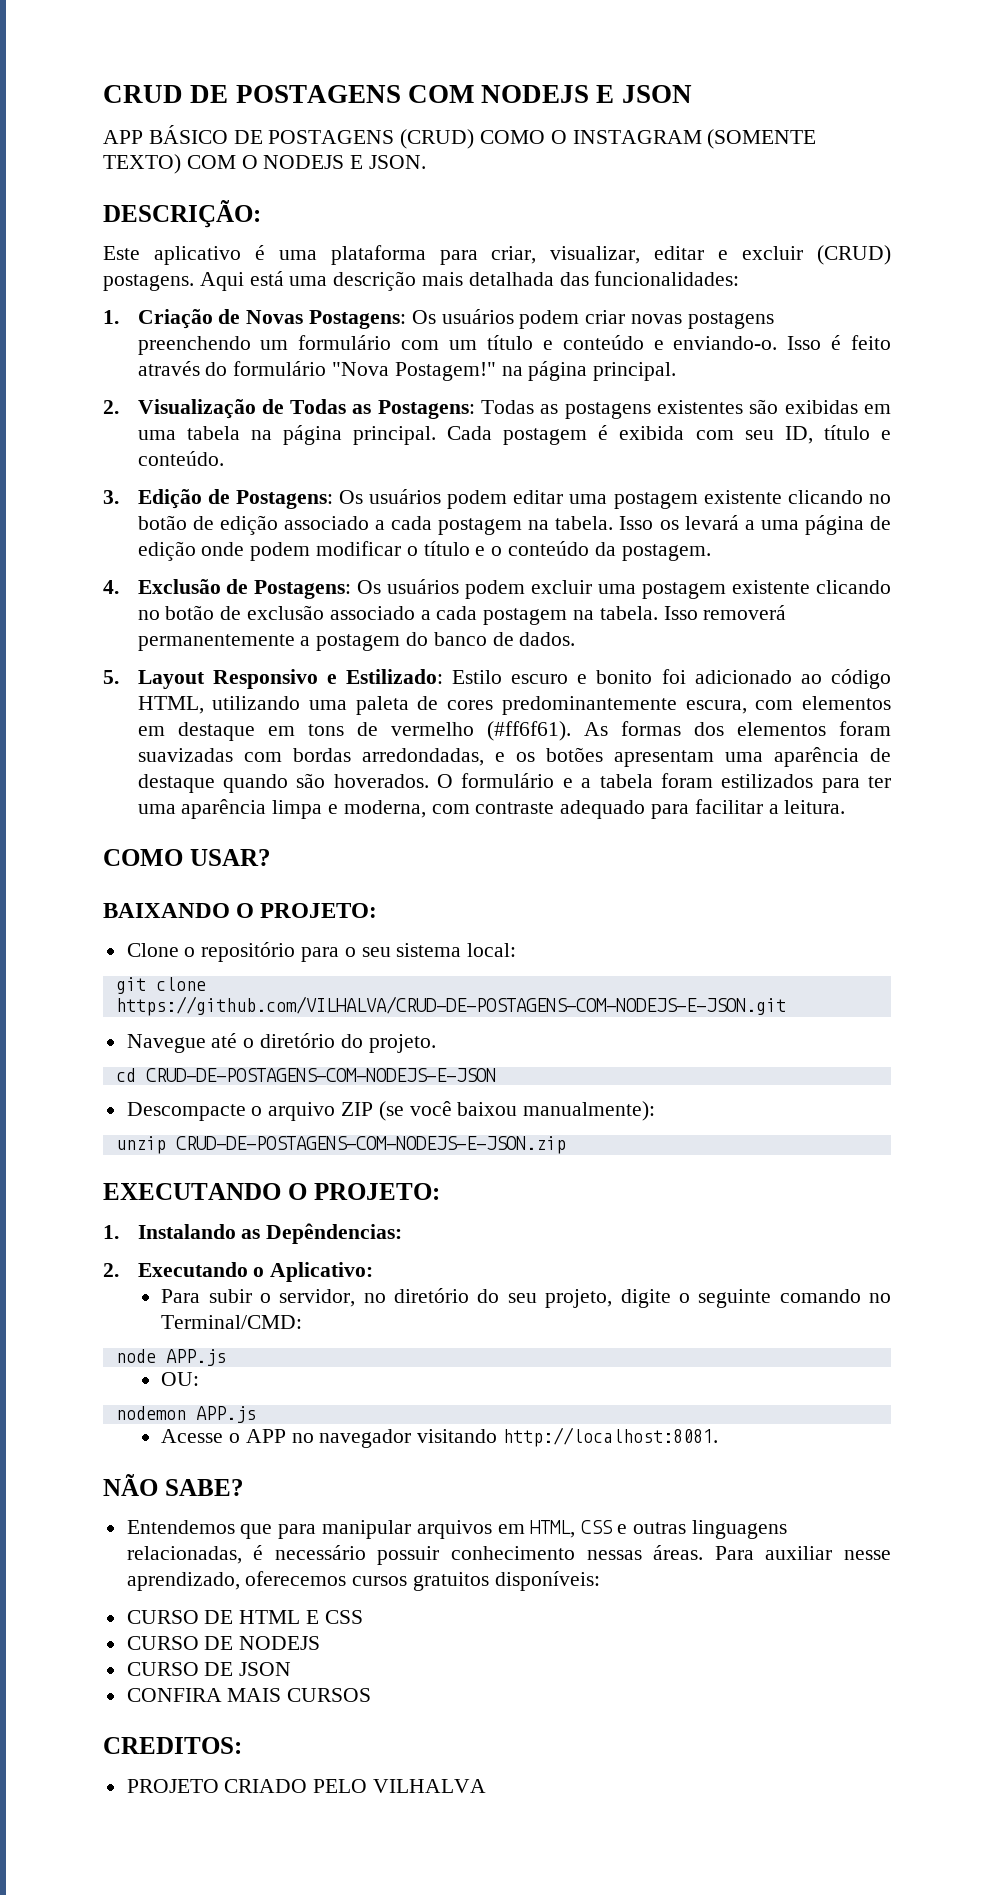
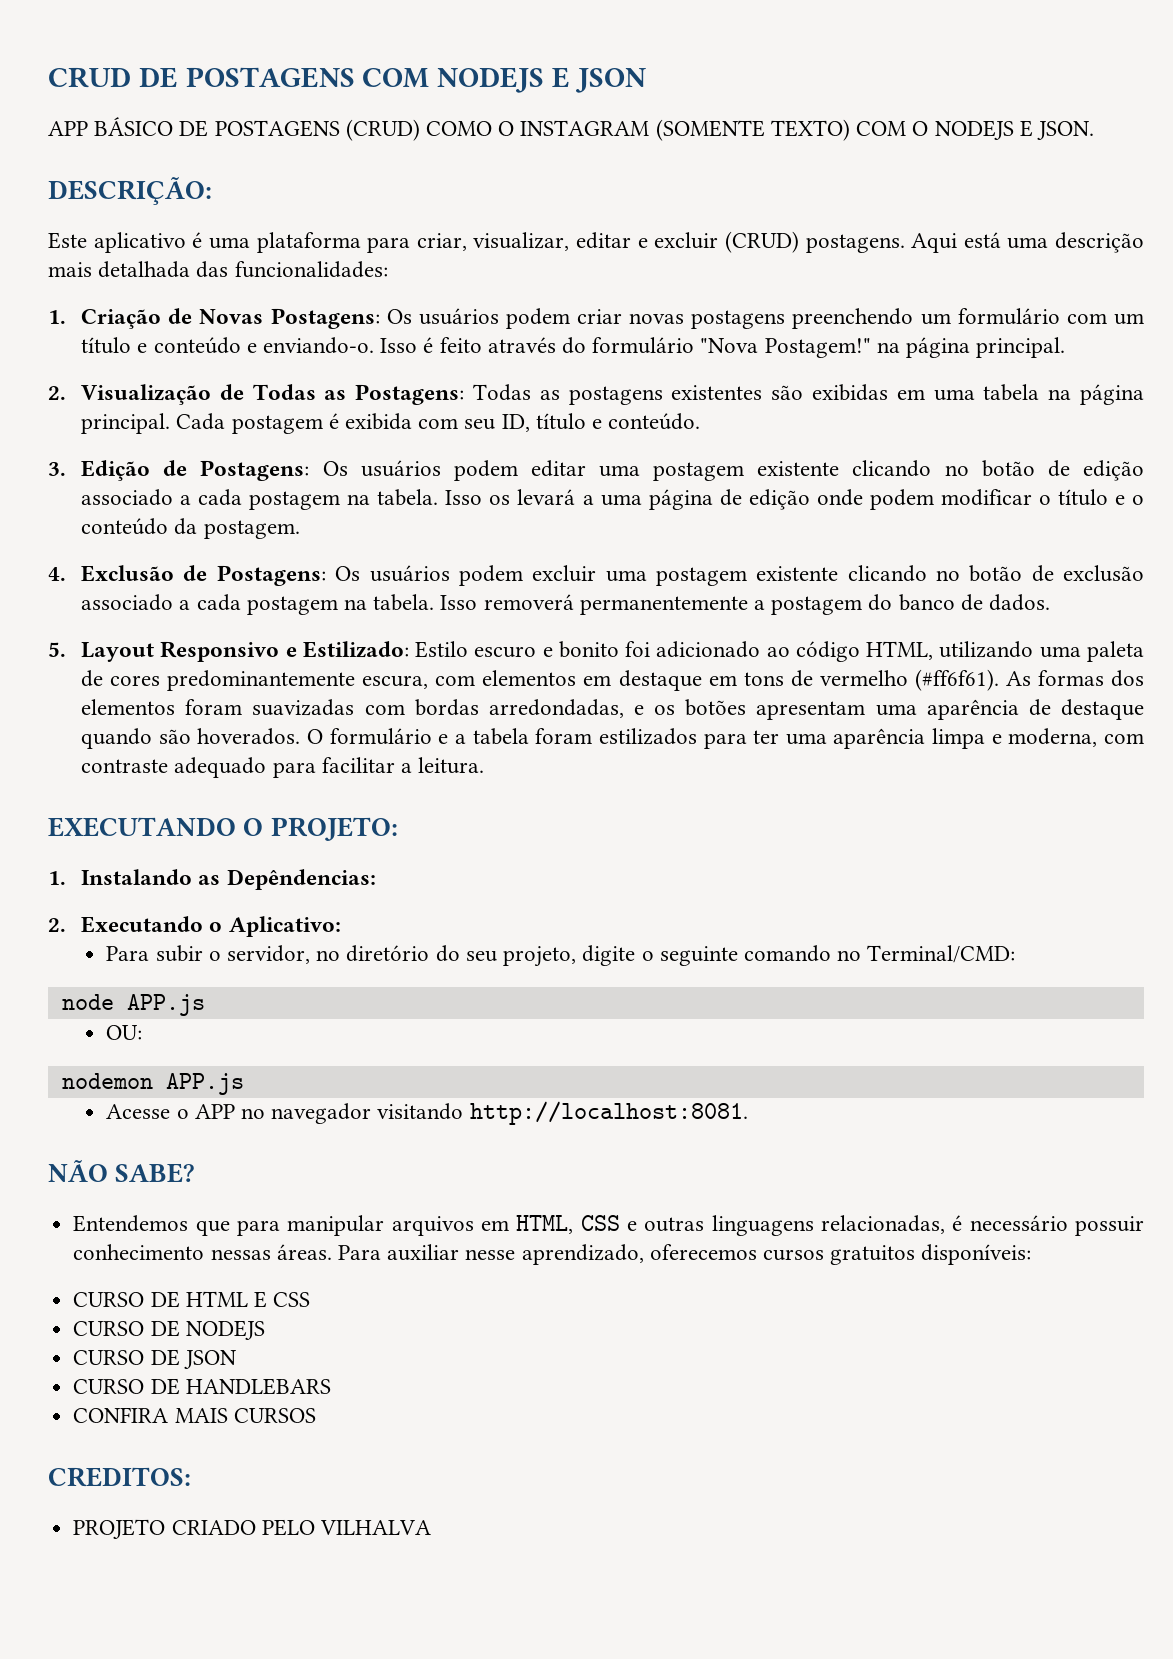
[103,849,271,866] [103,903,378,918] [126,942,517,962] [115,977,206,994] [115,996,786,1016] [126,1033,436,1053] [115,1068,496,1082] [126,1101,656,1121] [115,1136,566,1154] // COMO USAR? // BAIXANDO O PROJETO: // Clone o repositório para o seu sistema local: // git clone https://github.com/VILHALVA/CRUD-DE-POSTAGENS-COM-NODEJS-E-JSON.git // Navegue até o diretório do projeto. // cd CRUD-DE-POSTAGENS-COM-NODEJS-E-JSON // Descompacte o arquivo ZIP (se você baixou manualmente): // unzip CRUD-DE-POSTAGENS-COM-NODEJS-E-JSON.zip -> (485, 765) none
(292, 1669) none -> [73,1378,331,1395] // CURSO DE HANDLEBARS

